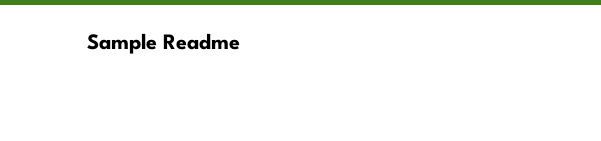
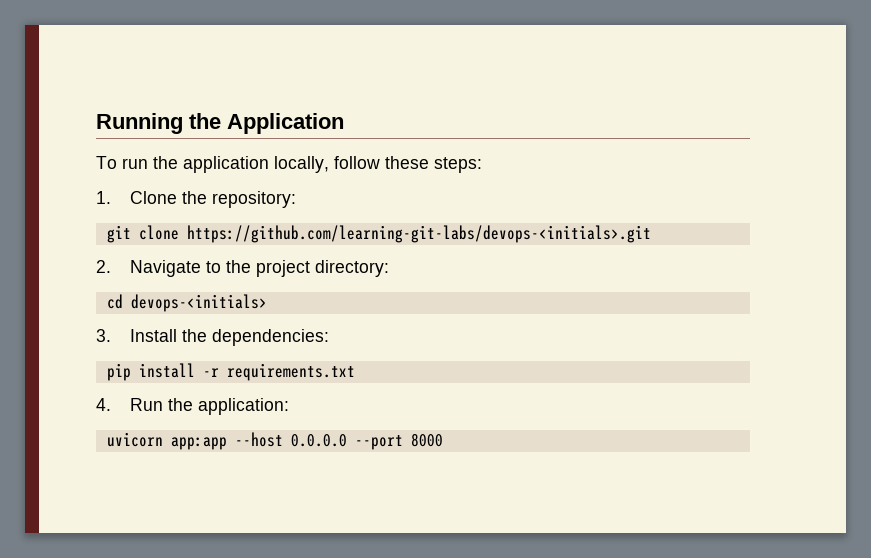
[87,33,240,54] Sample Readme -> [96,113,344,134] [96,156,482,173] [96,191,297,208] [106,225,651,243] [96,260,390,277] [106,294,267,312] [96,329,330,346] [106,363,355,381] [96,398,290,415] [106,432,443,450] Running the Application // To run the application locally, follow these steps: // 1. Clone the repository: // git clone https://github.com/learning-git-labs/devops-<initials>.git // 2. Navigate to the project directory: // cd devops-<initials> // 3. Install the dependencies: // pip install -r requirements.txt // 4. Run the application: // uvicorn app:app --host 0.0.0.0 --port 8000

